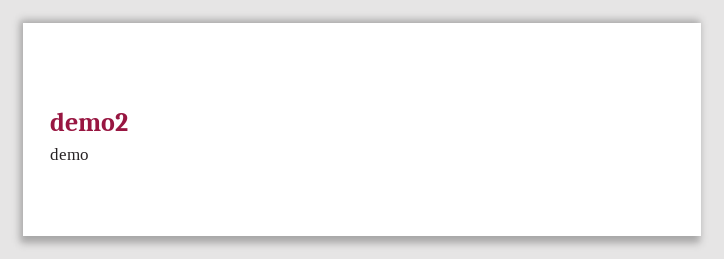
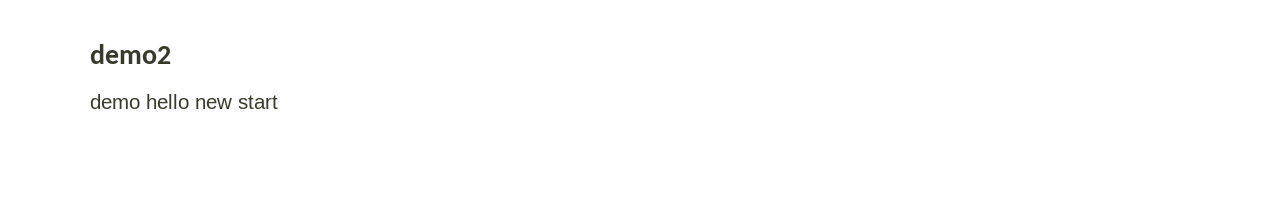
(89, 154) none -> [146,94,278,109] hello new start

